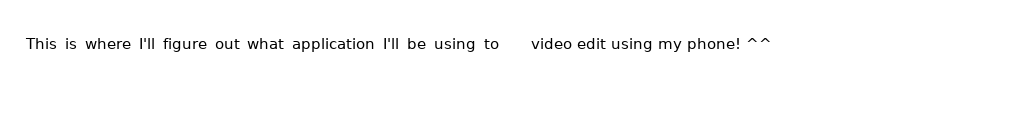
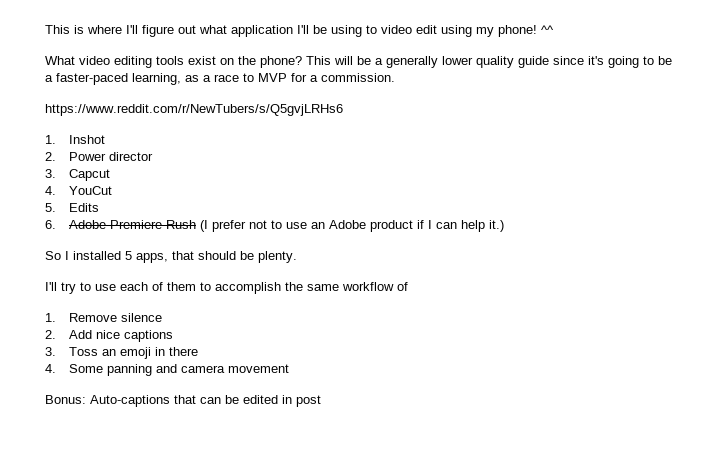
(772, 43) none -> [45,56,672,68] [45,73,395,85] [45,104,343,116] [45,135,106,144] [45,152,154,161] [45,169,111,181] [45,186,113,195] [45,203,100,212] [45,220,505,232] [45,251,297,263] [45,282,408,294] [45,313,163,322] [45,330,174,342] [45,347,199,359] [45,364,290,376] [45,395,321,407] // What video editing tools exist on the phone? This will be a generally lower quality guide since it's going to be a faster-paced learning, as a race to MVP for a commission. // https://www.reddit.com/r/NewTubers/s/Q5gvjLRHs6 // 1. Inshot // 2. Power director // 3. Capcut // 4. YouCut // 5. Edits // 6. Adobe Premiere Rush (I prefer not to use an Adobe product if I can help it.) // So I installed 5 apps, that should be plenty. // I'll try to use each of them to accomplish the same workflow of // 1. Remove silence // 2. Add nice captions // 3. Toss an emoji in there // 4. Some panning and camera movement // Bonus: Auto-captions that can be edited in post

